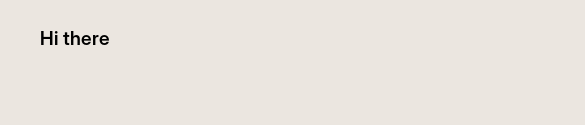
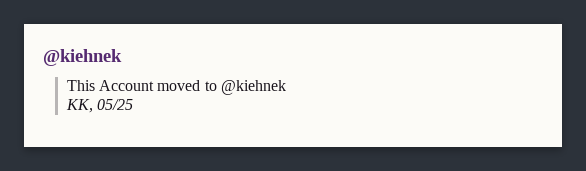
[40,31,111,45] Hi there -> [43,49,122,66] [66,80,286,95] [65,99,133,113] @kiehnek // This Account moved to @kiehnek // KK, 05/25

